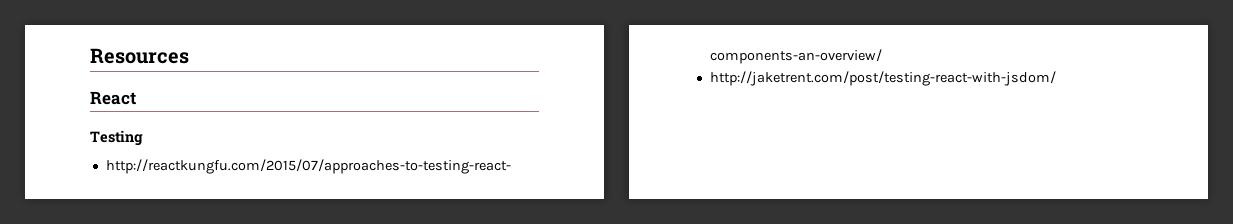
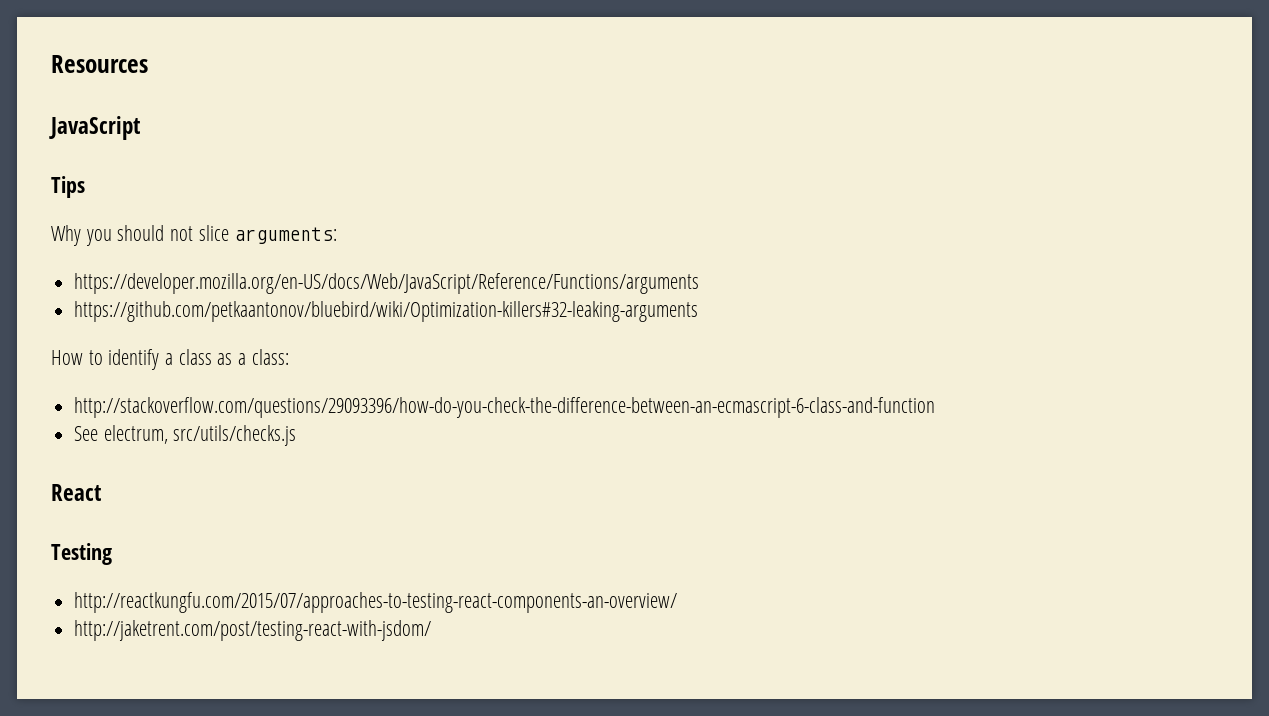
(189, 56) none -> [49,116,140,140] [51,176,85,198] [51,225,338,246] [74,273,700,294] [74,301,699,322] [51,349,289,370] [74,397,936,418] [74,425,297,446] // JavaScript // Tips // Why you should not slice arguments: // https://developer.mozilla.org/en-US/docs/Web/JavaScript/Reference/Functions/arguments // https://github.com/petkaantonov/bluebird/wiki/Optimization-killers#32-leaking-arguments // How to identify a class as a class: // http://stackoverflow.com/questions/29093396/how-do-you-check-the-difference-between-an-ecmascript-6-class-and-function // See electrum, src/utils/checks.js

